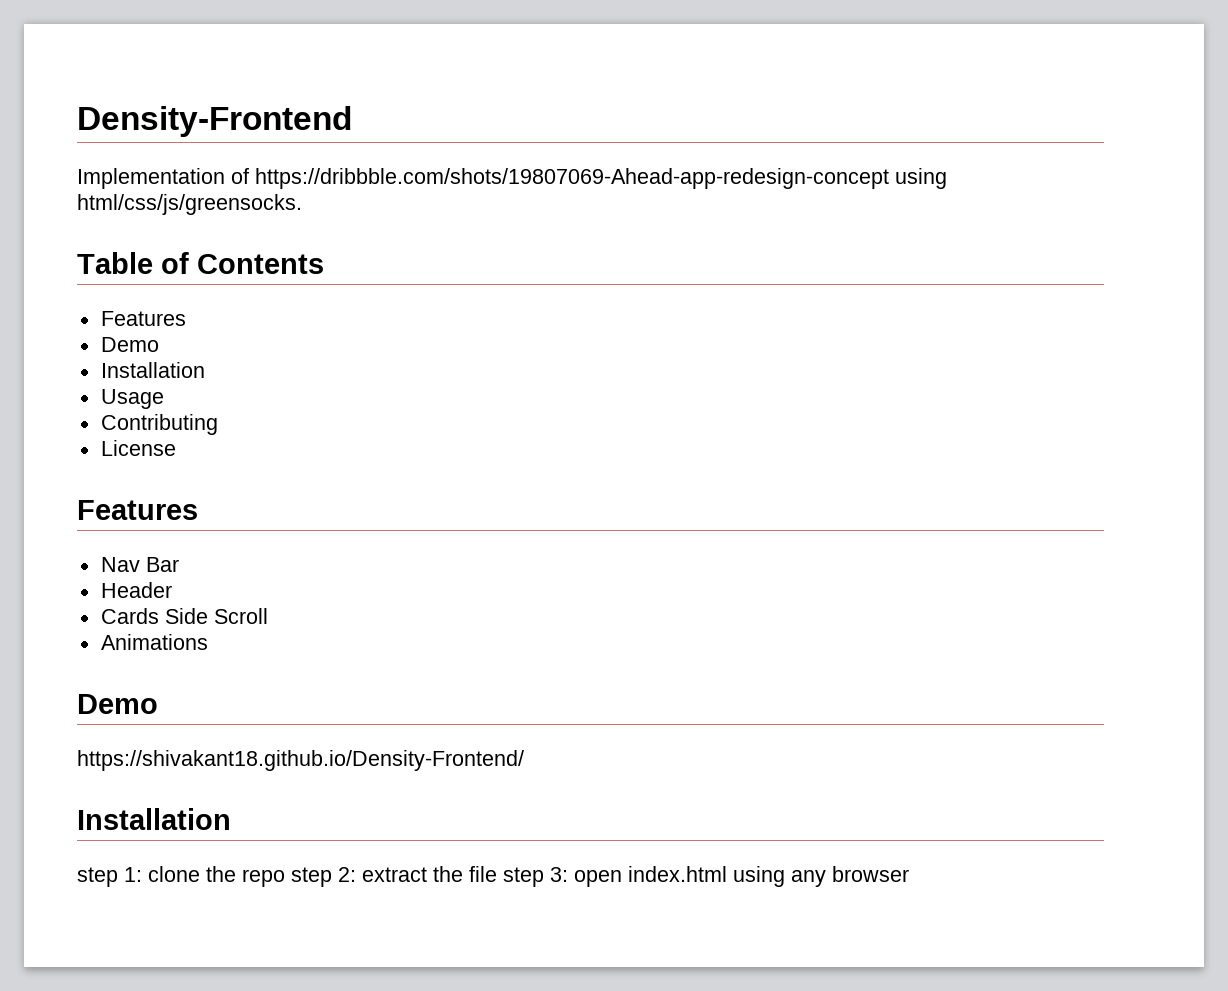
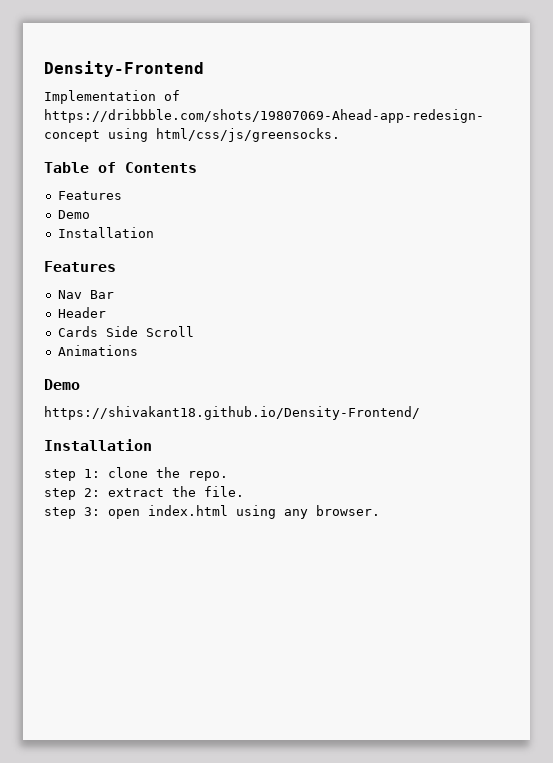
[100,389,164,409] [100,414,218,435] [100,440,176,456] // Usage // Contributing // License -> (154, 232) none
[242,869,285,887] repo -> [188,471,228,481] repo. //
[469,866,497,882] file -> [204,486,244,497] file. //
[832,866,909,882] browser -> [316,505,380,516] browser.

